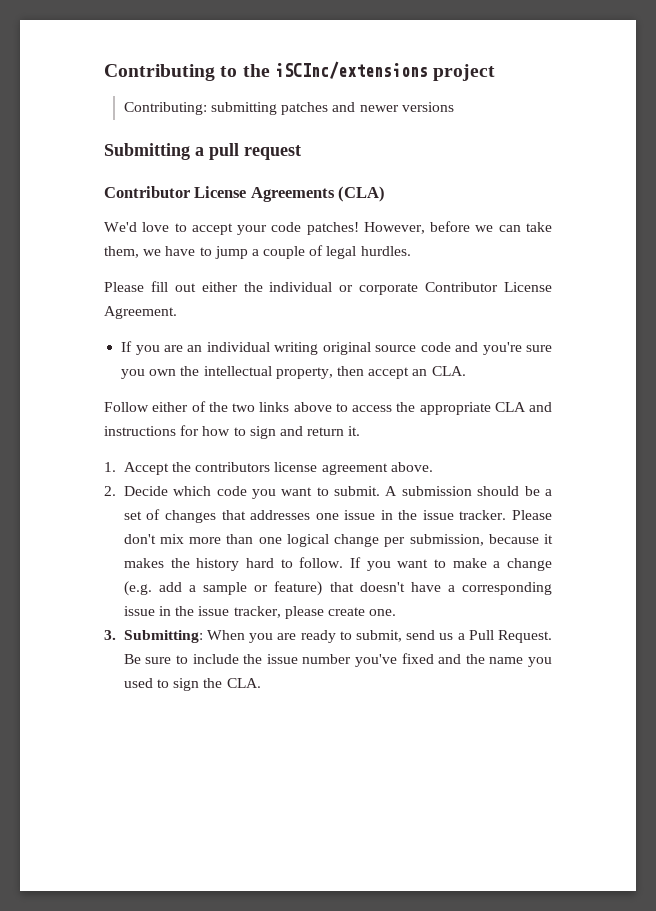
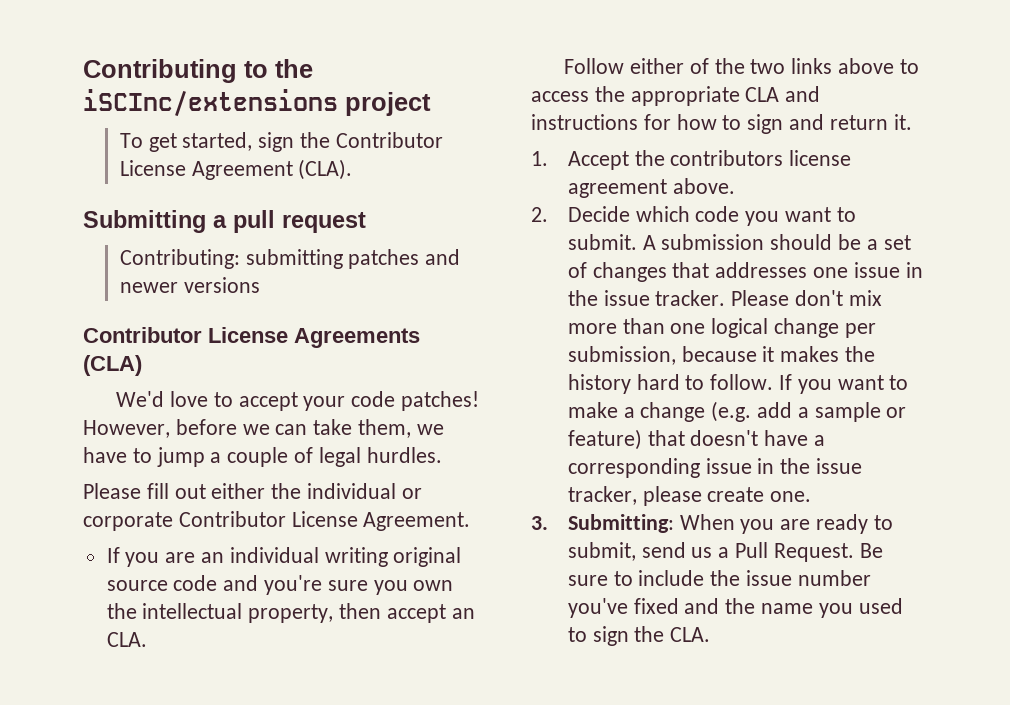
(496, 72) none -> [119,132,443,152] [119,159,353,180] [83,210,366,233] // To get started, sign the Contributor License Agreement (CLA). // Submitting a pull request
[104,143,301,160] // Submitting a pull request -> (260, 285) none

